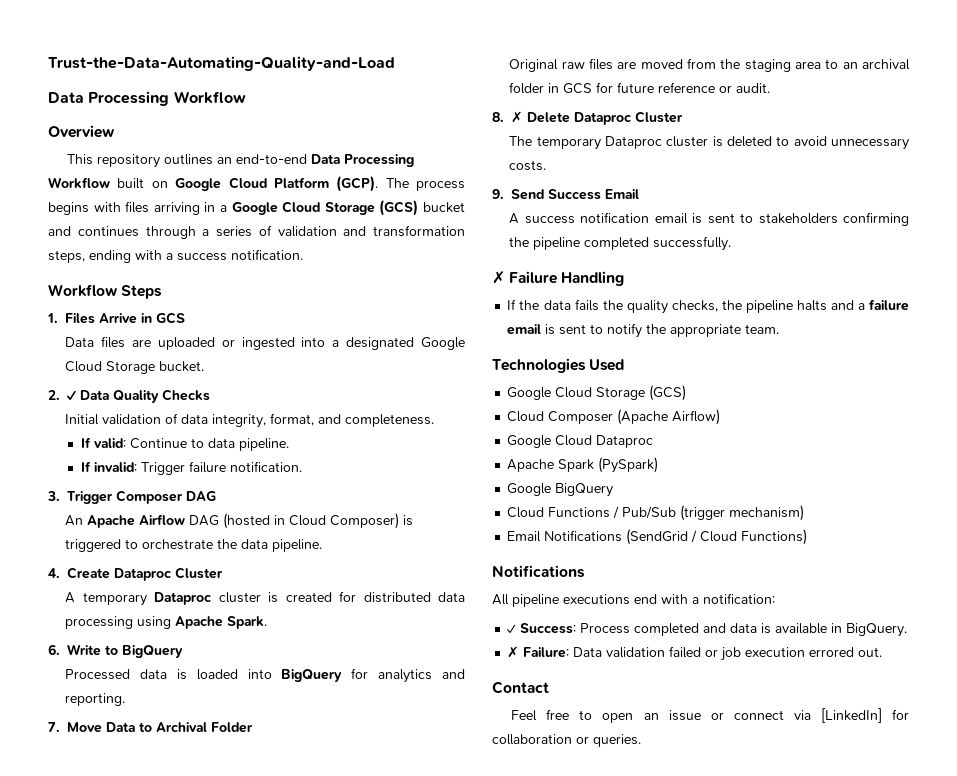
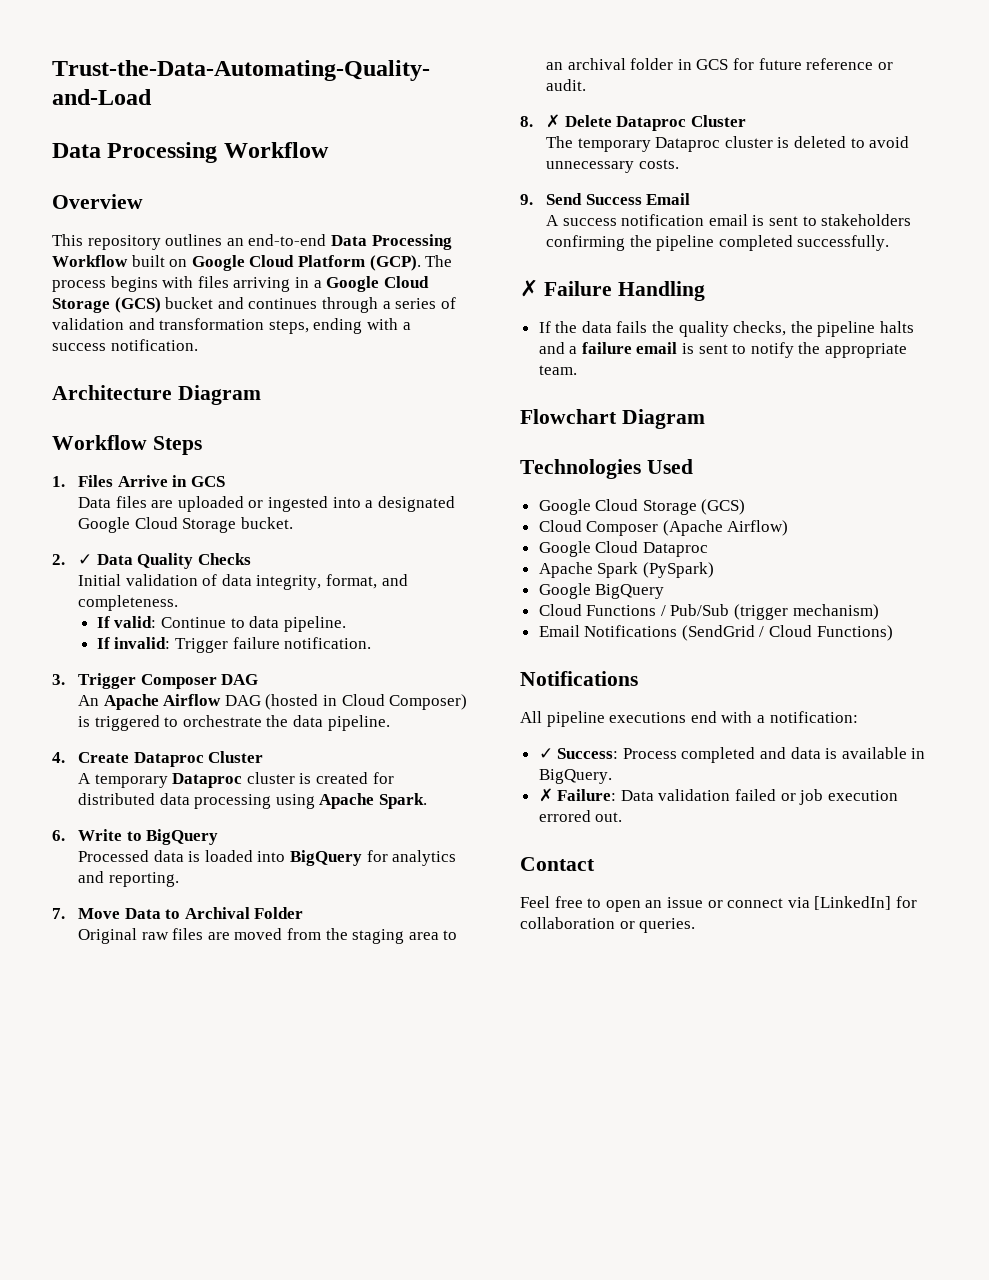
(303, 254) none -> [52,385,261,405] // Architecture Diagram
(780, 329) none -> [520,409,705,429] // Flowchart Diagram

